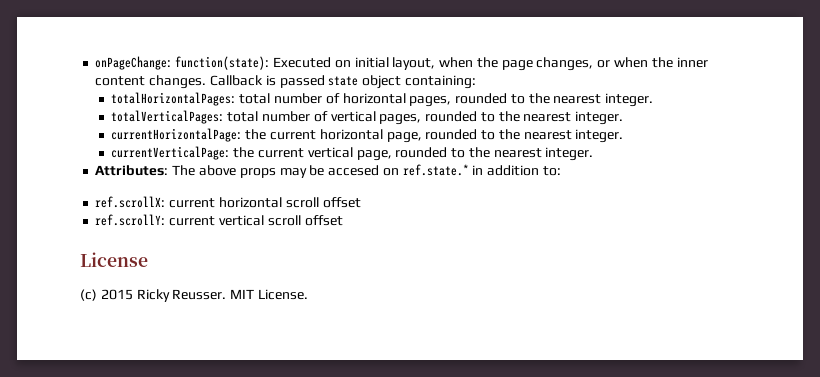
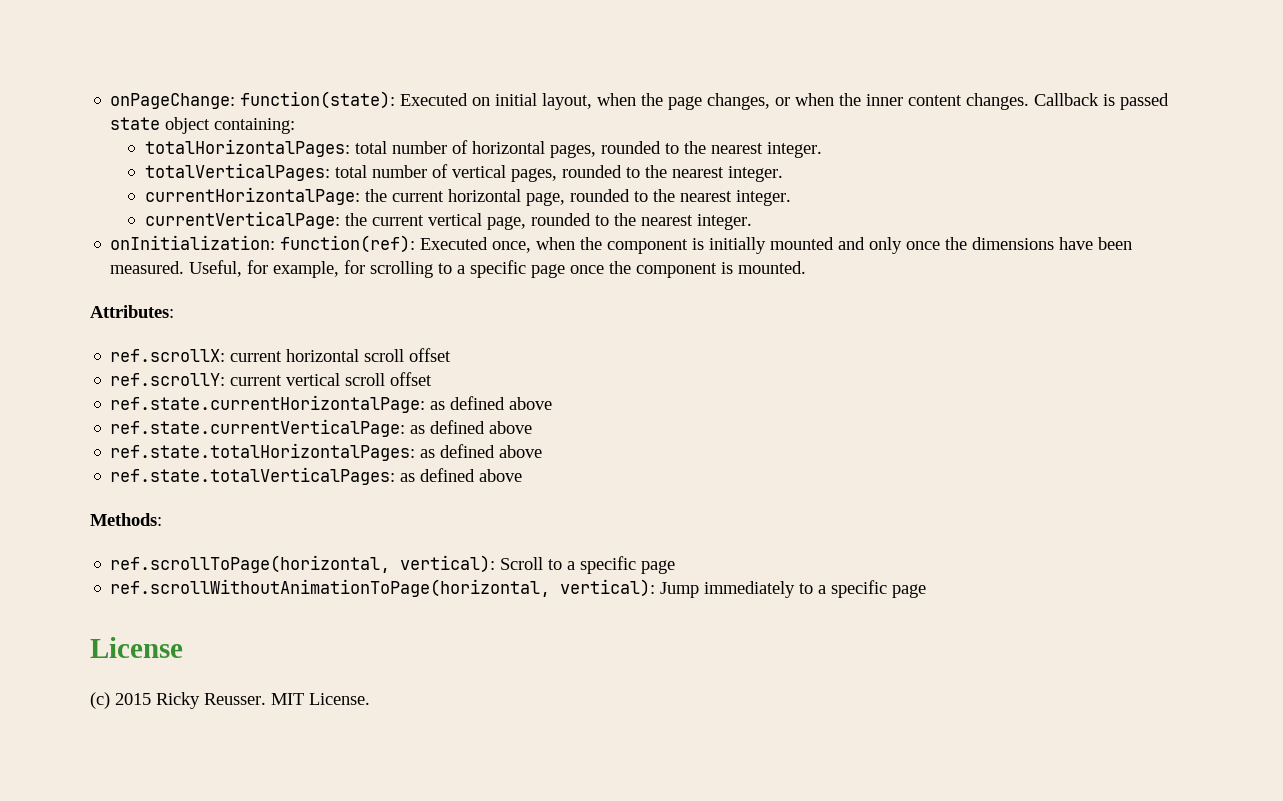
[95,164,561,178] Attributes: The above props may be accesed on ref.state.* in addition to: -> [110,235,1133,254] [110,260,807,278] [90,305,174,318] onInitialization: function(ref): Executed once, when the component is initially mounted and only once the dimensions have been measured. Useful, for example, for scrolling to a specific page once the component is mounted. // Attributes:
(343, 220) none -> [110,395,553,413] [110,419,533,437] [110,443,543,461] [110,467,523,485] [90,513,162,526] [110,555,676,574] [110,579,927,598] // ref.state.currentHorizontalPage: as defined above // ref.state.currentVerticalPage: as defined above // ref.state.totalHorizontalPages: as defined above // ref.state.totalVerticalPages: as defined above // Methods: // ref.scrollToPage(horizontal, vertical): Scroll to a specific page // ref.scrollWithoutAnimationToPage(horizontal, vertical): Jump immediately to a specific page

